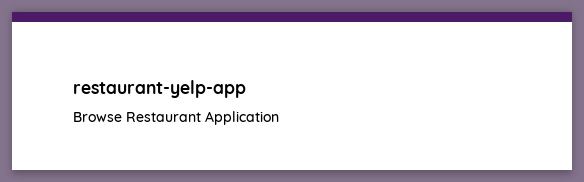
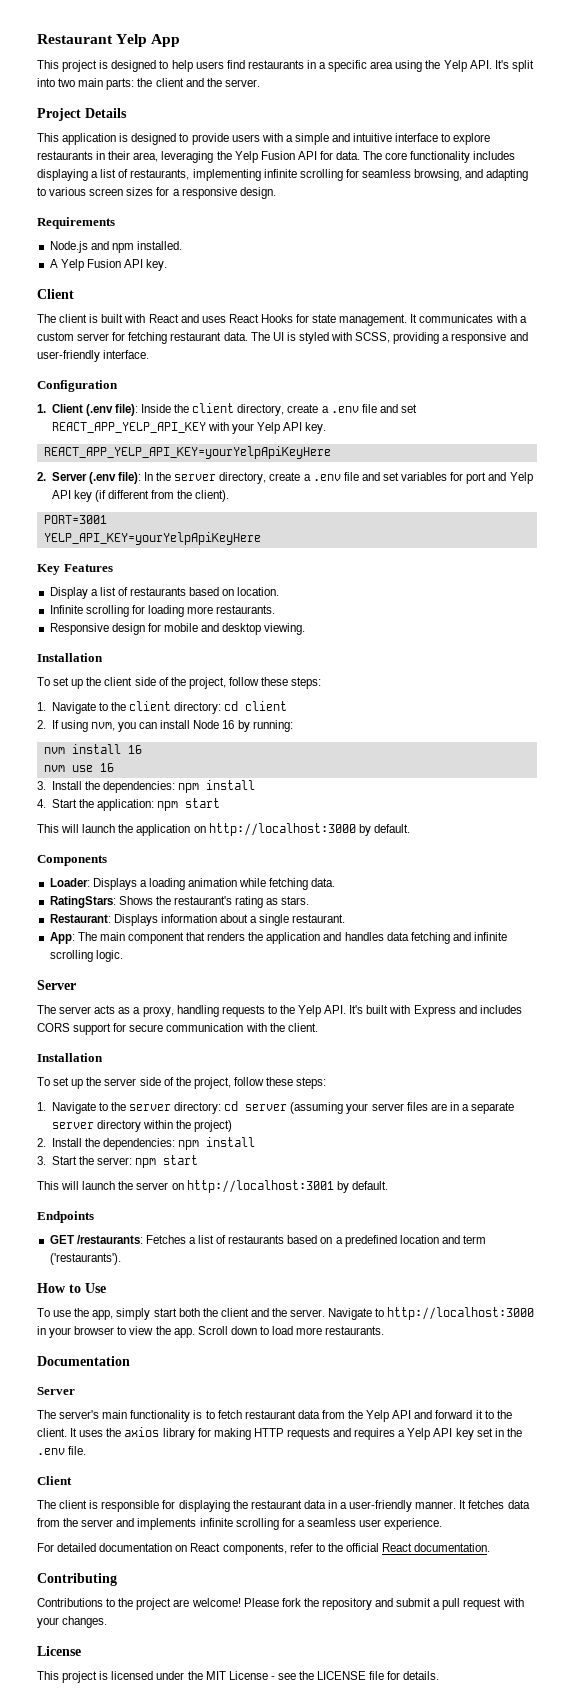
[73,80,246,98] [73,111,279,125] restaurant-yelp-app // Browse Restaurant Application -> [37,34,181,47] [37,60,534,72] [37,78,260,90] [37,108,127,121] [37,133,491,145] [37,151,516,163] [37,169,529,181] [37,187,276,199] [37,217,115,229] [49,241,182,253] [49,259,168,271] [37,289,74,299] [37,314,527,326] [37,332,528,344] [37,350,150,362] [37,380,118,392] [37,403,418,416] [51,422,327,434] [43,446,331,459] [37,472,533,484] [51,490,230,502] [43,515,107,524] [43,532,261,545] [37,564,113,575] [49,587,280,599] [49,605,276,617] [49,623,306,635] [37,653,103,662] [37,677,322,689] [37,701,288,714] [37,720,293,732] [43,744,142,754] [43,763,114,772] [37,780,256,793] [37,798,221,811] [37,823,410,836] [37,855,107,866] [49,878,336,890] [49,896,310,908] [49,914,346,926] [49,932,508,944] [49,950,123,962] [37,980,76,990] [37,1005,522,1017] [37,1023,318,1035] [37,1053,103,1062] [37,1077,327,1089] [37,1101,515,1114] [51,1120,233,1132] [37,1137,256,1150] [37,1155,199,1168] [37,1180,388,1193] [37,1211,94,1223] [49,1235,487,1247] [49,1253,121,1265] [37,1283,106,1293] [37,1307,535,1320] [37,1326,385,1338] [37,1356,130,1366] [37,1387,75,1395] [37,1410,512,1422] [37,1427,522,1440] [37,1446,87,1455] [37,1476,72,1485] [37,1500,530,1512] [37,1518,443,1530] [37,1543,491,1555] [37,1573,117,1586] [37,1598,524,1610] [37,1616,108,1628] [37,1646,81,1656] [37,1671,440,1683] Restaurant Yelp App // This project is designed to help users find restaurants in a specific area using the Yelp API. It's split into two main parts: the client and the server. // Project Details // This application is designed to provide users with a simple and intuitive interface to explore restaurants in their area, leveraging the Yelp Fusion API for data. The core functionality includes displaying a list of restaurants, implementing infinite scrolling for seamless browsing, and adapting to various screen sizes for a responsive design. // Requirements // Node.js and npm installed. // A Yelp Fusion API key. // Client // The client is built with React and uses React Hooks for state management. It communicates with a custom server for fetching restaurant data. The UI is styled with SCSS, providing a responsive and user-friendly interface. // Configuration // 1. Client (.env file): Inside the client directory, create a .env file and set REACT_APP_YELP_API_KEY with your Yelp API key. // REACT_APP_YELP_API_KEY=yourYelpApiKeyHere // 2. Server (.env file): In the server directory, create a .env file and set variables for port and Yelp API key (if different from the client). // PORT=3001 // YELP_API_KEY=yourYelpApiKeyHere // Key Features // Display a list of restaurants based on location. // Infinite scrolling for loading more restaurants. // Responsive design for mobile and desktop viewing. // Installation // To set up the client side of the project, follow these steps: // 1. Navigate to the client directory: cd client // 2. If using nvm, you can install Node 16 by running: // nvm install 16 // nvm use 16 // 3. Install the dependencies: npm install // 4. Start the application: npm start // This will launch the application on http://localhost:3000 by default. // Components // Loader: Displays a loading animation while fetching data. // RatingStars: Shows the restaurant's rating as stars. // Restaurant: Displays information about a single restaurant. // App: The main component that renders the application and handles data fetching and infinite scrolling logic. // Server // The server acts as a proxy, handling requests to the Yelp API. It's built with Express and includes CORS support for secure communication with the client. // Installation // To set up the server side of the project, follow these steps: // 1. Navigate to the server directory: cd server (assuming your server files are in a separate server directory within the project) // 2. Install the dependencies: npm install // 3. Start the server: npm start // This will launch the server on http://localhost:3001 by default. // Endpoints // GET /restaurants: Fetches a list of restaurants based on a predefined location and term ('restaurants'). // How to Use // To use the app, simply start both the client and the server. Navigate to http://localhost:3000 in your browser to view the app. Scroll down to load more restaurants. // Documentation // Server // The server's main functionality is to fetch restaurant data from the Yelp API and forward it to the client. It uses the axios library for making HTTP requests and requires a Yelp API key set in the .env file. // Client // The client is responsible for displaying the restaurant data in a user-friendly manner. It fetches data from the server and implements infinite scrolling for a seamless user experience. // For detailed documentation on React components, refer to the official React documentation. // Contributing // Contributions to the project are welcome! Please fork the repository and submit a pull request with your changes. // License // This project is licensed under the MIT License - see the LICENSE file for details.

